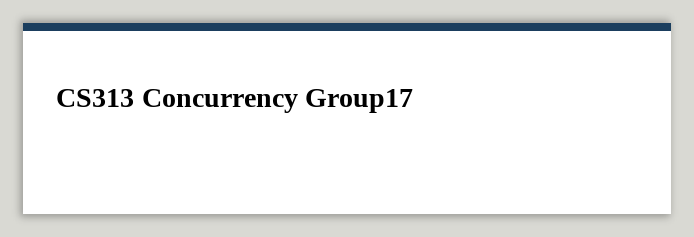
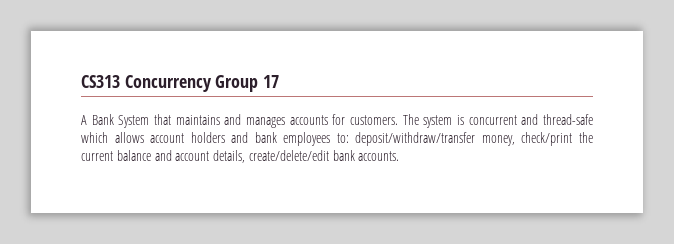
[305,89,414,113] Group17 -> [215,75,280,92] [81,114,593,128] [81,132,593,146] [81,150,400,163] Group 17 // A Bank System that maintains and manages accounts for customers. The system is concurrent and thread-safe which allows account holders and bank employees to: deposit/withdraw/transfer money, check/print the current balance and account details, create/delete/edit bank accounts.

